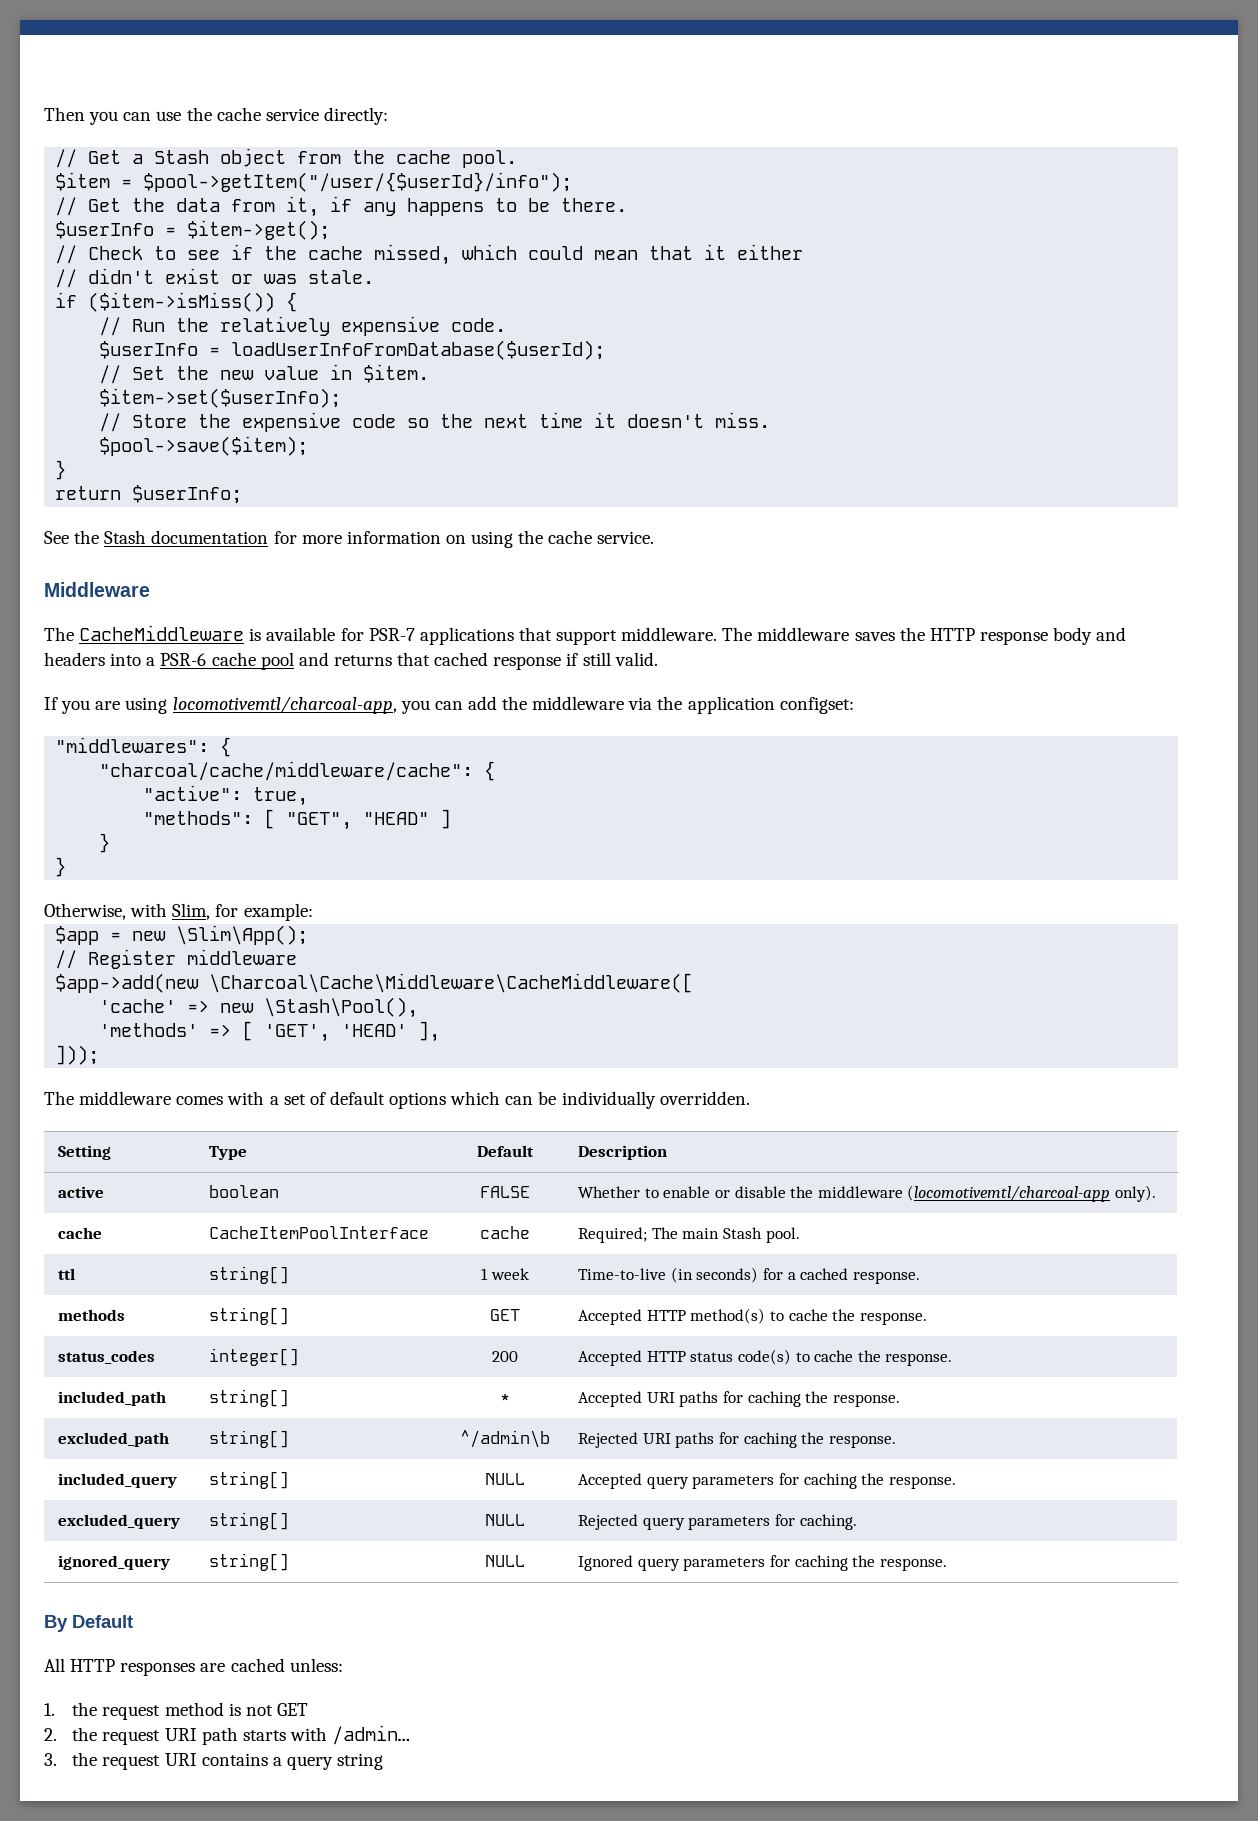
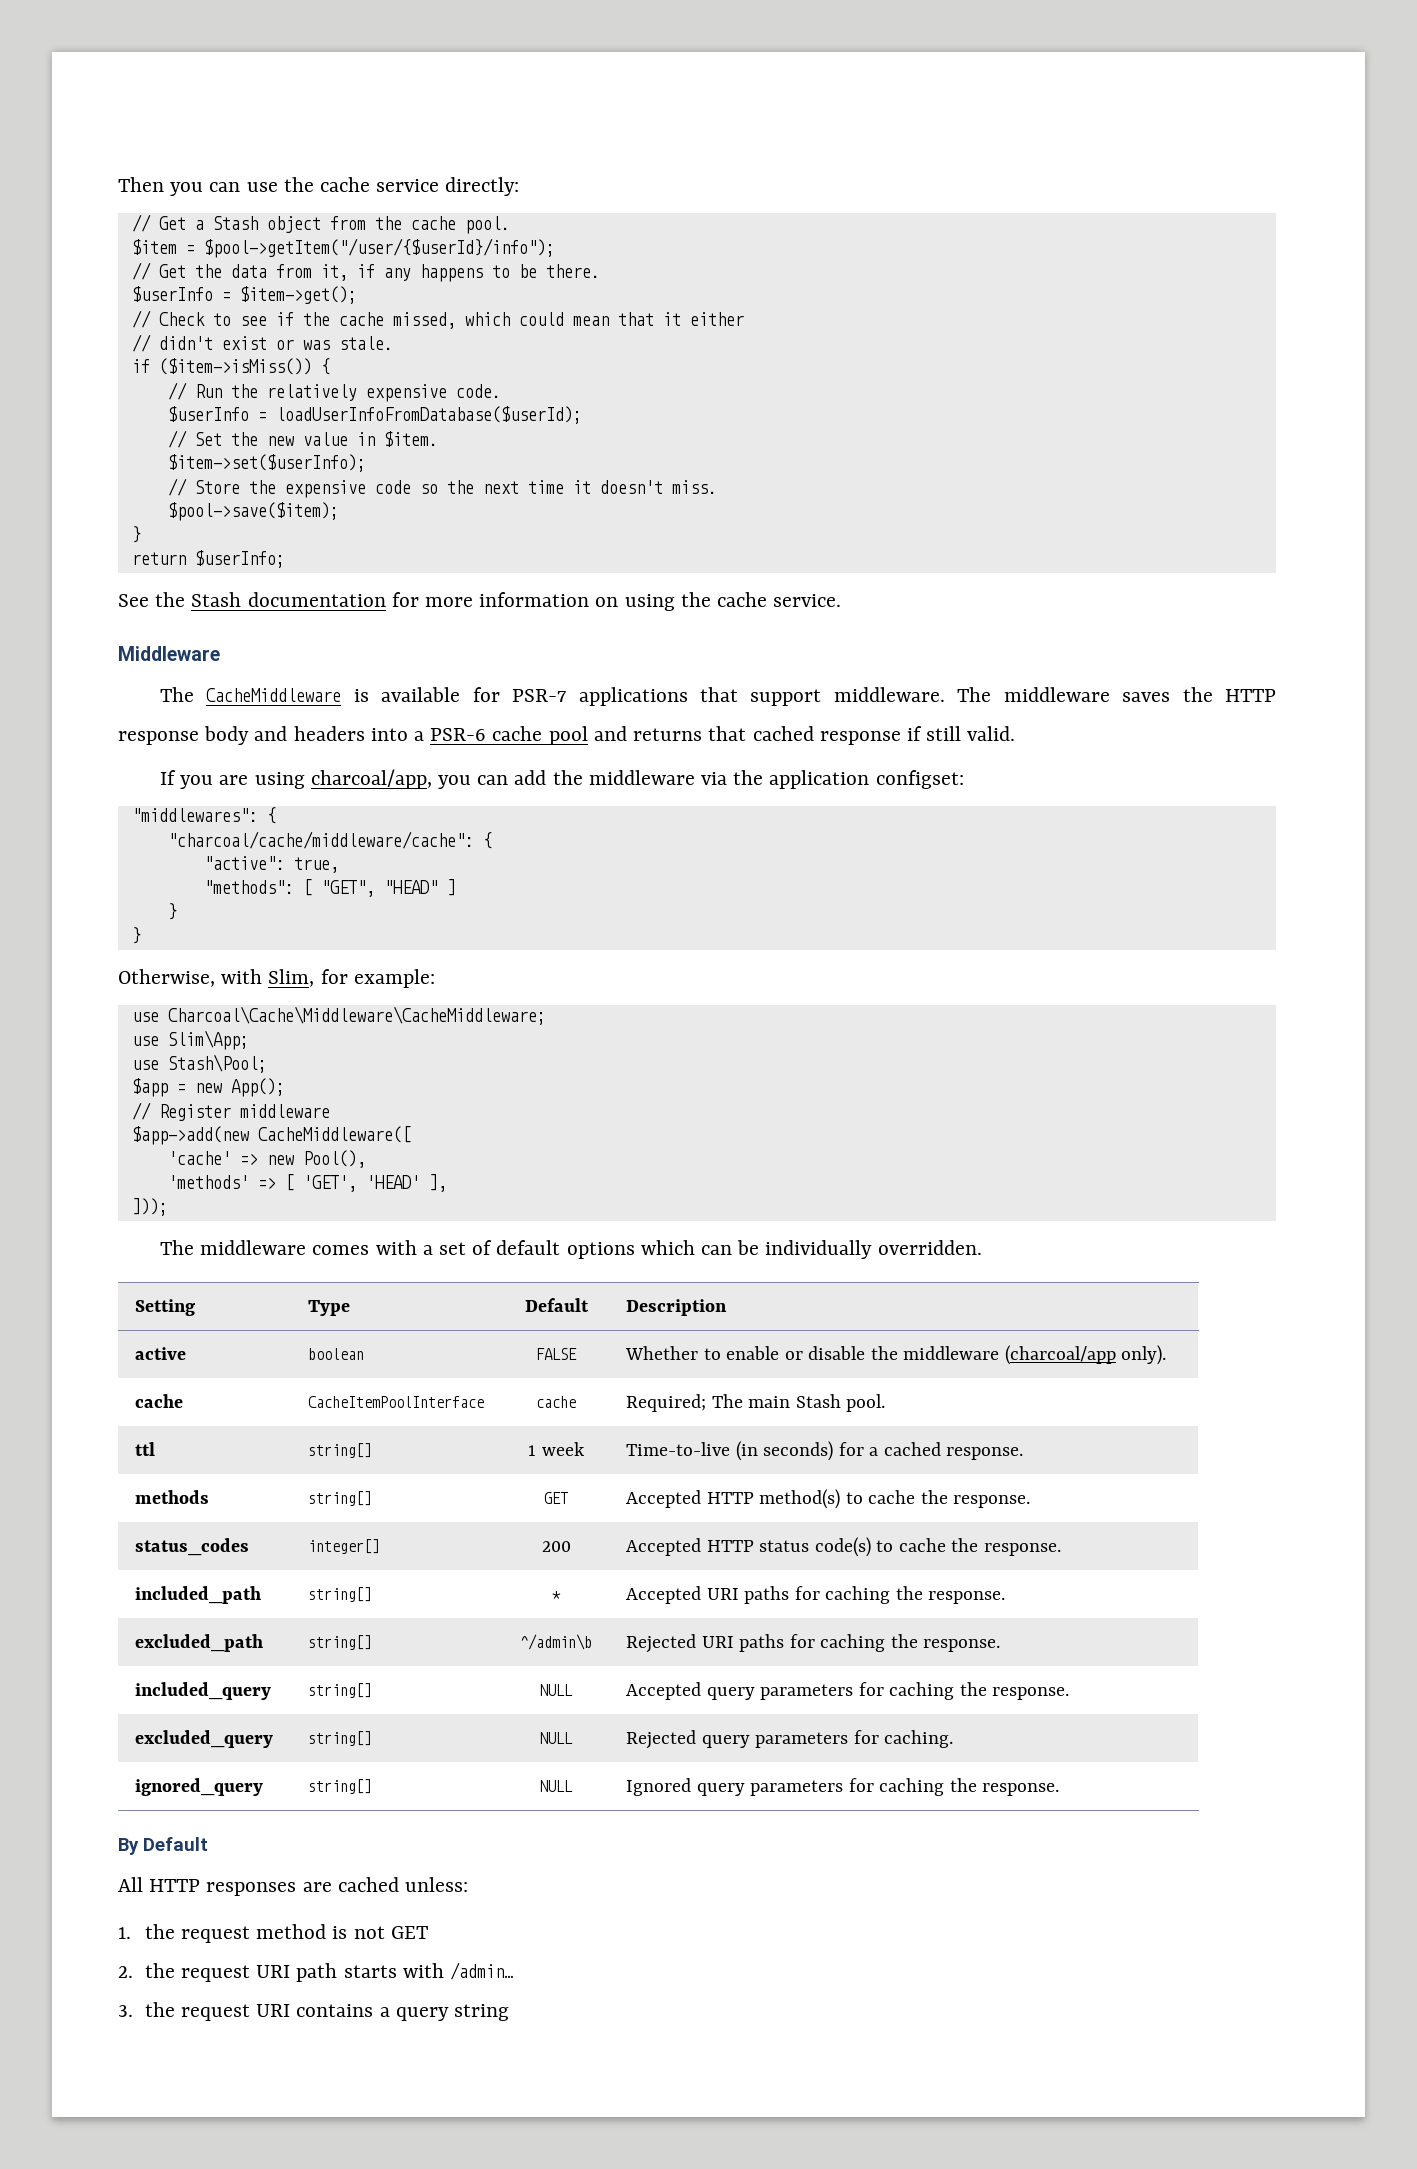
[172,696,397,714] locomotivemtl/charcoal-app, -> [310,769,432,789] charcoal/app,
(313, 912) none -> [131,1006,546,1025] [131,1030,249,1050] [131,1054,267,1073] // use Charcoal\Cache\Middleware\CacheMiddleware; // use Slim\App; // use Stash\Pool;
[176,925,309,945] \Slim\App(); -> [230,1078,285,1097] App();
[209,973,694,993] \Charcoal\Cache\Middleware\CacheMiddleware([ -> [257,1126,411,1143] CacheMiddleware([
[264,997,419,1018] \Stash\Pool(), -> [302,1150,366,1168] Pool(),
[907,1185,1111,1202] (locomotivemtl/charcoal-app -> [1004,1345,1116,1365] (charcoal/app

